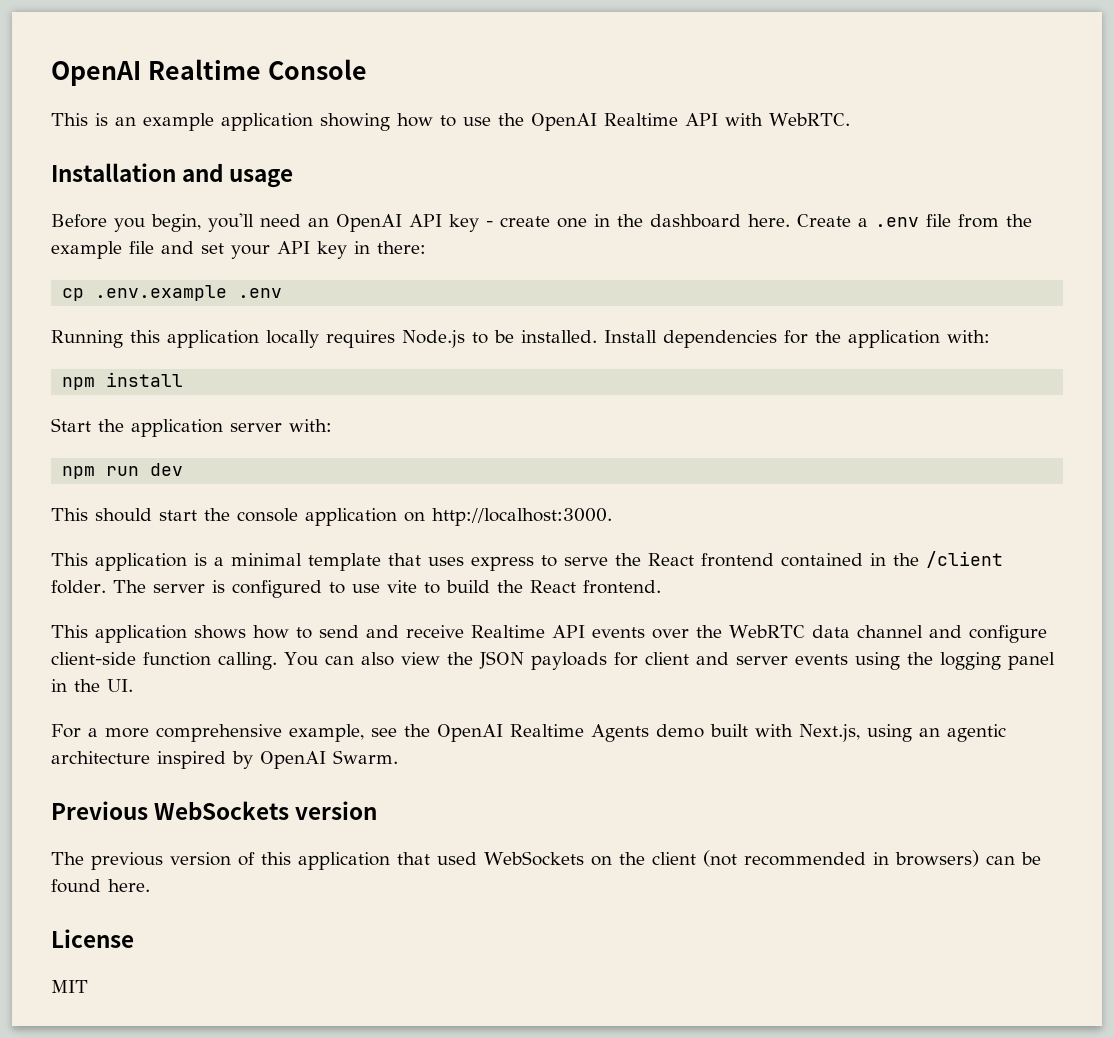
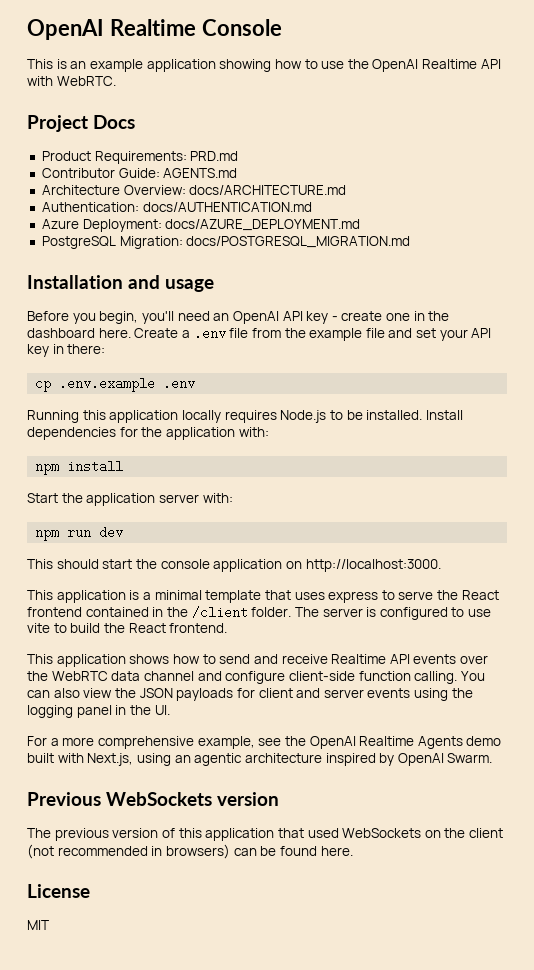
(850, 119) none -> [27,115,135,132] [41,151,239,164] [41,168,238,178] [41,185,347,195] [41,202,312,212] [41,219,361,232] [41,236,411,249] // Project Docs // Product Requirements: PRD.md // Contributor Guide: AGENTS.md // Architecture Overview: docs/ARCHITECTURE.md // Authentication: docs/AUTHENTICATION.md // Azure Deployment: docs/AZURE_DEPLOYMENT.md // PostgreSQL Migration: docs/POSTGRESQL_MIGRATION.md

